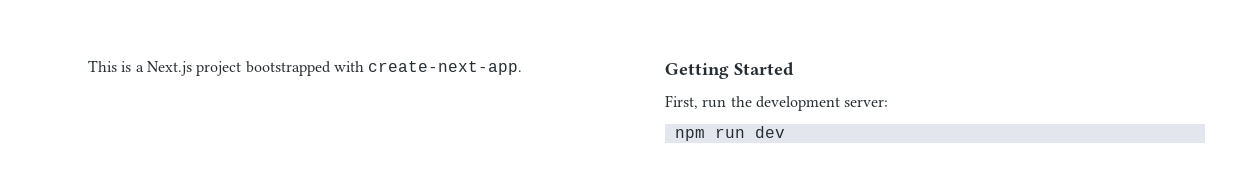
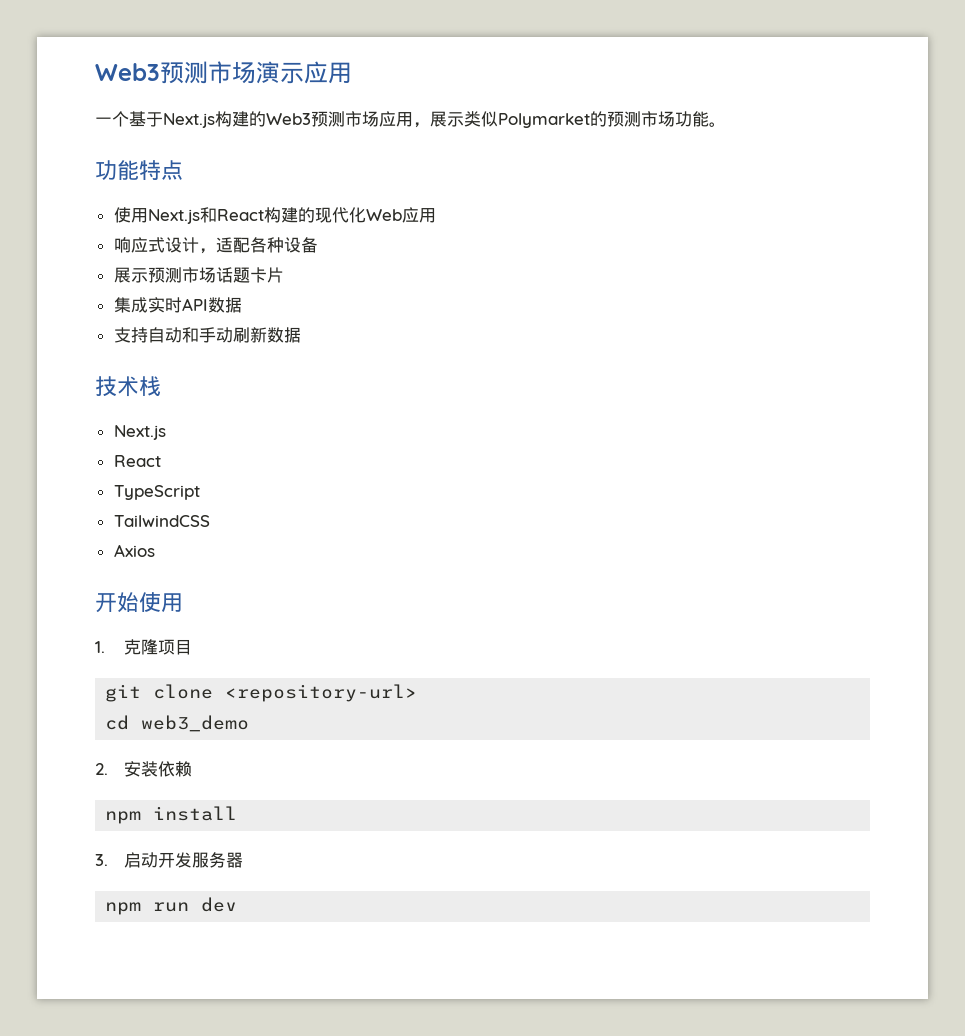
[88,60,523,76] [665,62,794,79] [665,95,889,111] This is a Next.js project bootstrapped with create-next-app. // Getting Started // First, run the development server: -> [95,61,352,84] [95,111,726,128] [95,160,183,180] [113,207,436,224] [113,237,318,254] [113,267,284,283] [113,297,242,313] [113,327,301,343] [95,376,161,397] [113,425,166,440] [113,455,161,467] [113,485,200,500] [113,515,210,527] [113,544,155,557] [95,592,183,613] [95,639,192,655] [105,684,418,702] [105,715,250,732] [95,761,192,777] [105,806,238,824] [95,852,243,868] Web3预测市场演示应用 // 一个基于Next.js构建的Web3预测市场应用，展示类似Polymarket的预测市场功能。 // 功能特点 // 使用Next.js和React构建的现代化Web应用 // 响应式设计，适配各种设备 // 展示预测市场话题卡片 // 集成实时API数据 // 支持自动和手动刷新数据 // 技术栈 // Next.js // React // TypeScript // TailwindCSS // Axios // 开始使用 // 1.克隆项目 // git clone <repository-url> // cd web3_demo // 2.安装依赖 // npm install // 3.启动开发服务器

